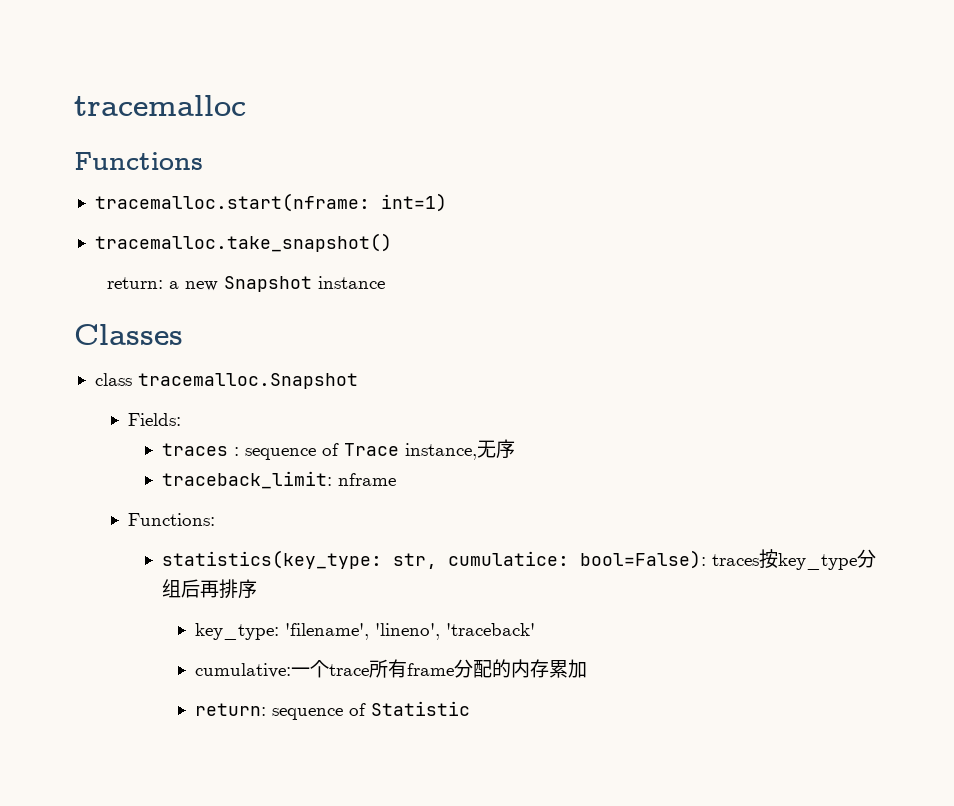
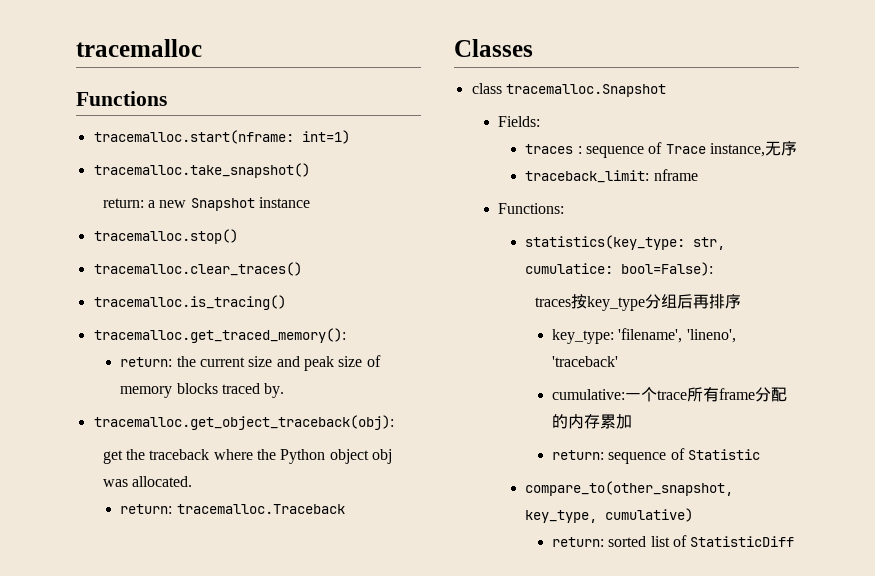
(386, 282) none -> [93,229,238,244] [93,262,302,276] [93,295,286,310] [93,328,346,343] [120,355,381,371] [120,383,285,398] [93,415,394,430] [102,449,393,464] [102,476,193,487] [120,504,345,514] // tracemalloc.stop() // tracemalloc.clear_traces() // tracemalloc.is_tracing() // tracemalloc.get_traced_memory(): // return: the current size and peak size of memory blocks traced by. // tracemalloc.get_object_traceback(obj): // get the traceback where the Python object obj was allocated. // return: tracemalloc.Traceback
(706, 559) none -> (714, 269) //
(471, 708) none -> [525,481,734,496] [525,508,694,523] [552,535,795,547] // compare_to(other_snapshot, key_type, cumulative) // return: sorted list of StatisticDiff

